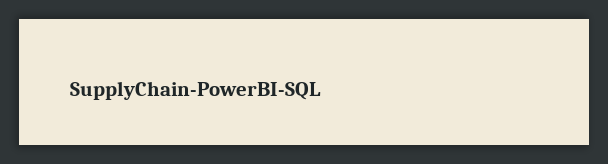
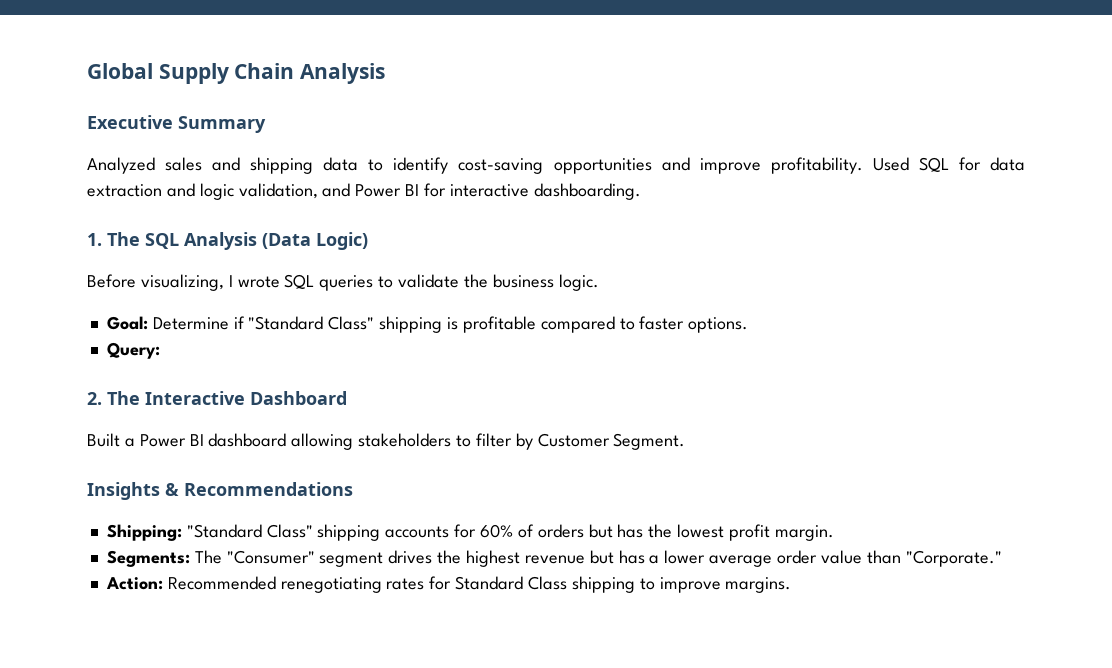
[70,81,321,100] SupplyChain-PowerBI-SQL -> [87,63,386,84] [87,115,266,133] [87,157,1026,174] [87,183,641,200] [87,232,368,250] [87,274,599,291] [106,316,749,333] [106,342,160,359] [87,391,347,405] [87,433,686,450] [87,482,353,500] [106,524,834,541] [106,550,1002,567] [105,576,792,593] Global Supply Chain Analysis // Executive Summary // Analyzed sales and shipping data to identify cost-saving opportunities and improve profitability. Used SQL for data extraction and logic validation, and Power BI for interactive dashboarding. // 1. The SQL Analysis (Data Logic) // Before visualizing, I wrote SQL queries to validate the business logic. // Goal: Determine if "Standard Class" shipping is profitable compared to faster options. // Query: // 2. The Interactive Dashboard // Built a Power BI dashboard allowing stakeholders to filter by Customer Segment. // Insights & Recommendations // Shipping: "Standard Class" shipping accounts for 60% of orders but has the lowest profit margin. // Segments: The "Consumer" segment drives the highest revenue but has a lower average order value than "Corporate." // Action: Recommended renegotiating rates for Standard Class shipping to improve margins.

